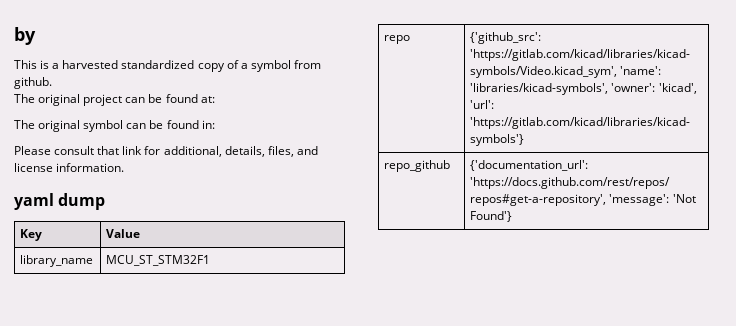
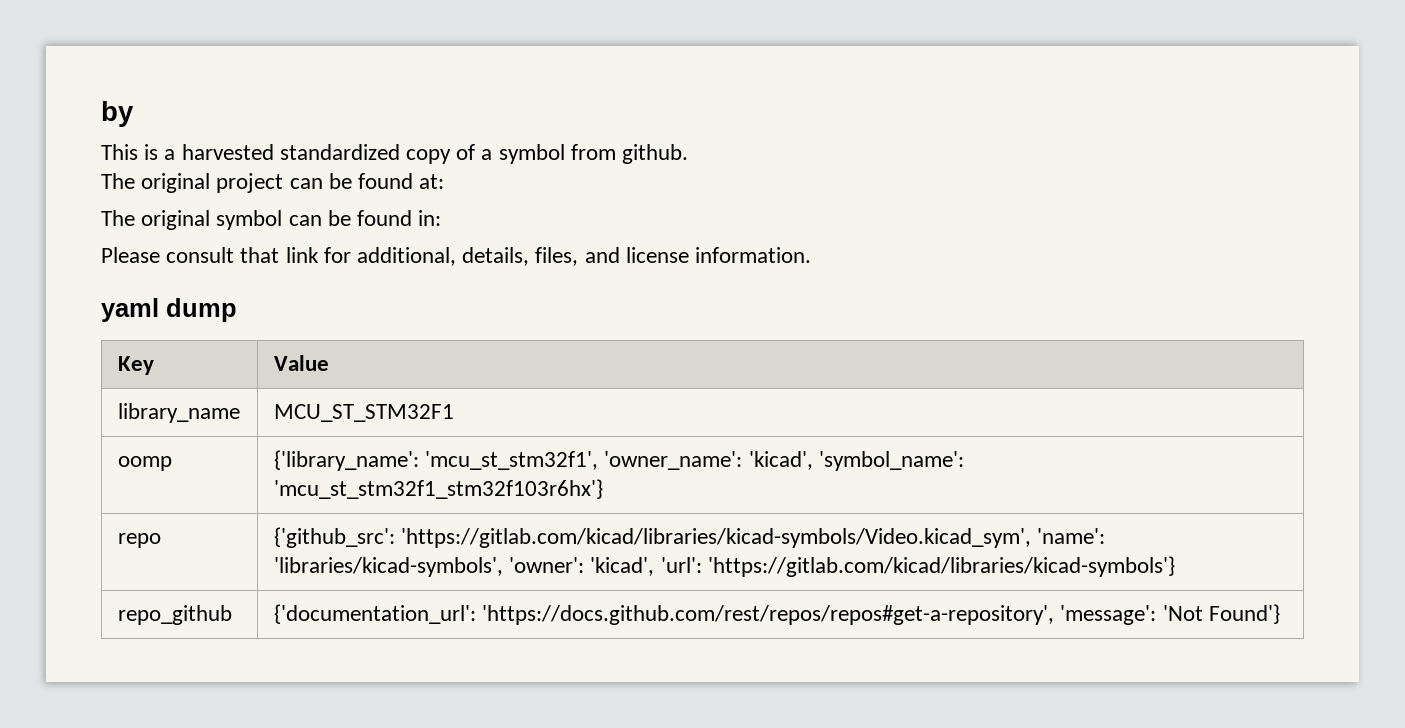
(211, 260) none -> [117,456,172,471] [273,450,964,471] [273,479,603,499] // oomp | {'library_name': 'mcu_st_stm32f1', 'owner_name': 'kicad', 'symbol_name': 'mcu_st_stm32f1_stm32f103r6hx'}

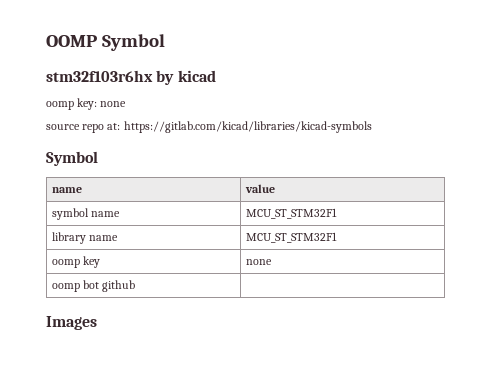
[101,101,134,127] [101,144,689,164] [101,173,445,193] [101,210,442,230] [101,247,812,266] [101,298,237,322] [117,356,154,375] [273,355,329,371] [117,403,240,423] [273,404,454,422] [117,456,172,471] [273,450,964,471] [273,479,603,499] [117,533,161,548] [273,527,1106,548] [273,556,1175,577] [117,605,232,625] [273,604,1280,625] by // This is a harvested standardized copy of a symbol from github. // The original project can be found at: // The original symbol can be found in: // Please consult that link for additional, details, files, and license information. // yaml dump // Key | Value // library_name | MCU_ST_STM32F1 // oomp | {'library_name': 'mcu_st_stm32f1', 'owner_name': 'kicad', 'symbol_name': 'mcu_st_stm32f1_stm32f103r6hx'} // repo | {'github_src': 'https://gitlab.com/kicad/libraries/kicad-symbols/Video.kicad_sym', 'name': 'libraries/kicad-symbols', 'owner': 'kicad', 'url': 'https://gitlab.com/kicad/libraries/kicad-symbols'} // repo_github | {'documentation_url': 'https://docs.github.com/rest/repos/repos#get-a-repository', 'message': 'Not Found'} -> [46,34,165,51] [46,70,216,85] [46,98,127,110] [46,121,372,133] [46,151,98,166] [51,187,82,193] [244,184,275,193] [51,208,121,220] [245,208,337,219] [51,232,119,244] [245,232,337,243] [51,256,101,268] [245,259,272,265] [51,280,136,292] [46,316,97,330] OOMP Symbol // stm32f103r6hx by kicad // oomp key: none // source repo at: https://gitlab.com/kicad/libraries/kicad-symbols // Symbol // name | value // symbol name | MCU_ST_STM32F1 // library name | MCU_ST_STM32F1 // oomp key | none // oomp bot github | // Images

